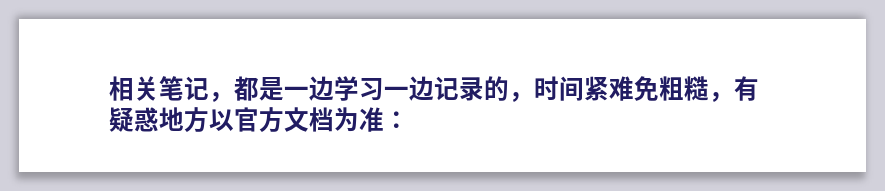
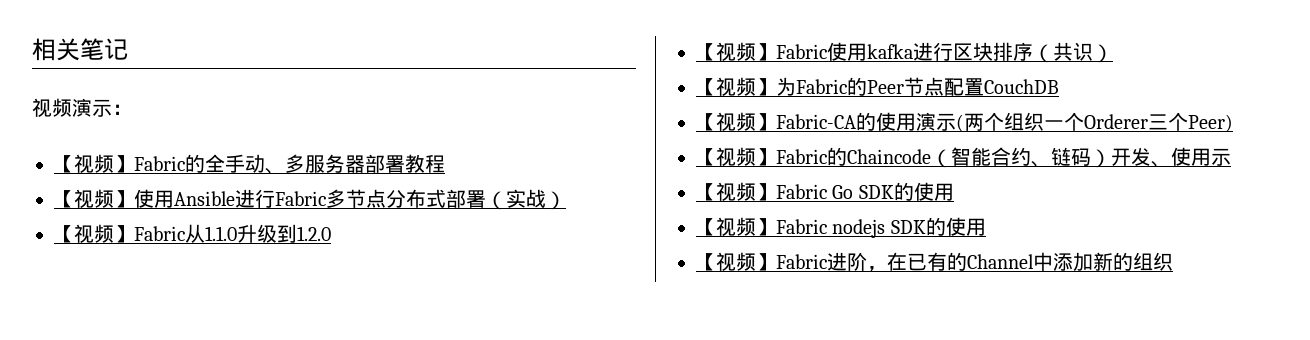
[209,76,759,102] [109,107,409,132] ，都是一边学习一边记录的，时间紧难免粗糙，有疑惑地方以官方文档为准： -> [32,98,132,118] [54,154,445,174] [54,189,566,210] [54,224,331,244] [696,42,1113,63] [696,77,1059,97] [696,112,1233,132] [696,147,1231,168] [696,182,954,202] [696,217,986,238] [696,252,1173,272] // 视频演示： // 【视频】Fabric的全手动、多服务器部署教程 // 【视频】使用Ansible进行Fabric多节点分布式部署（实战） // 【视频】Fabric从1.1.0升级到1.2.0 // 【视频】Fabric使用kafka进行区块排序（共识） // 【视频】为Fabric的Peer节点配置CouchDB // 【视频】Fabric-CA的使用演示(两个组织一个Orderer三个Peer) // 【视频】Fabric的Chaincode（智能合约、链码）开发、使用示 // 【视频】Fabric Go SDK的使用 // 【视频】Fabric nodejs SDK的使用 // 【视频】Fabric进阶，在已有的Channel中添加新的组织

